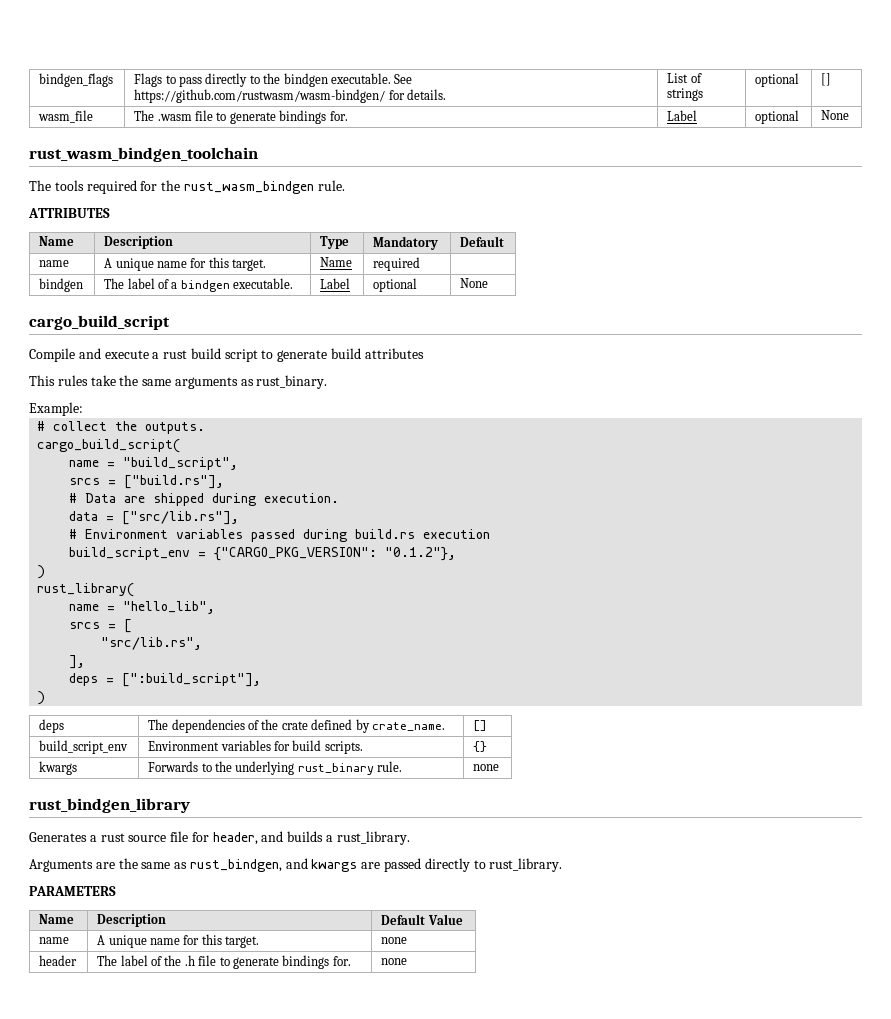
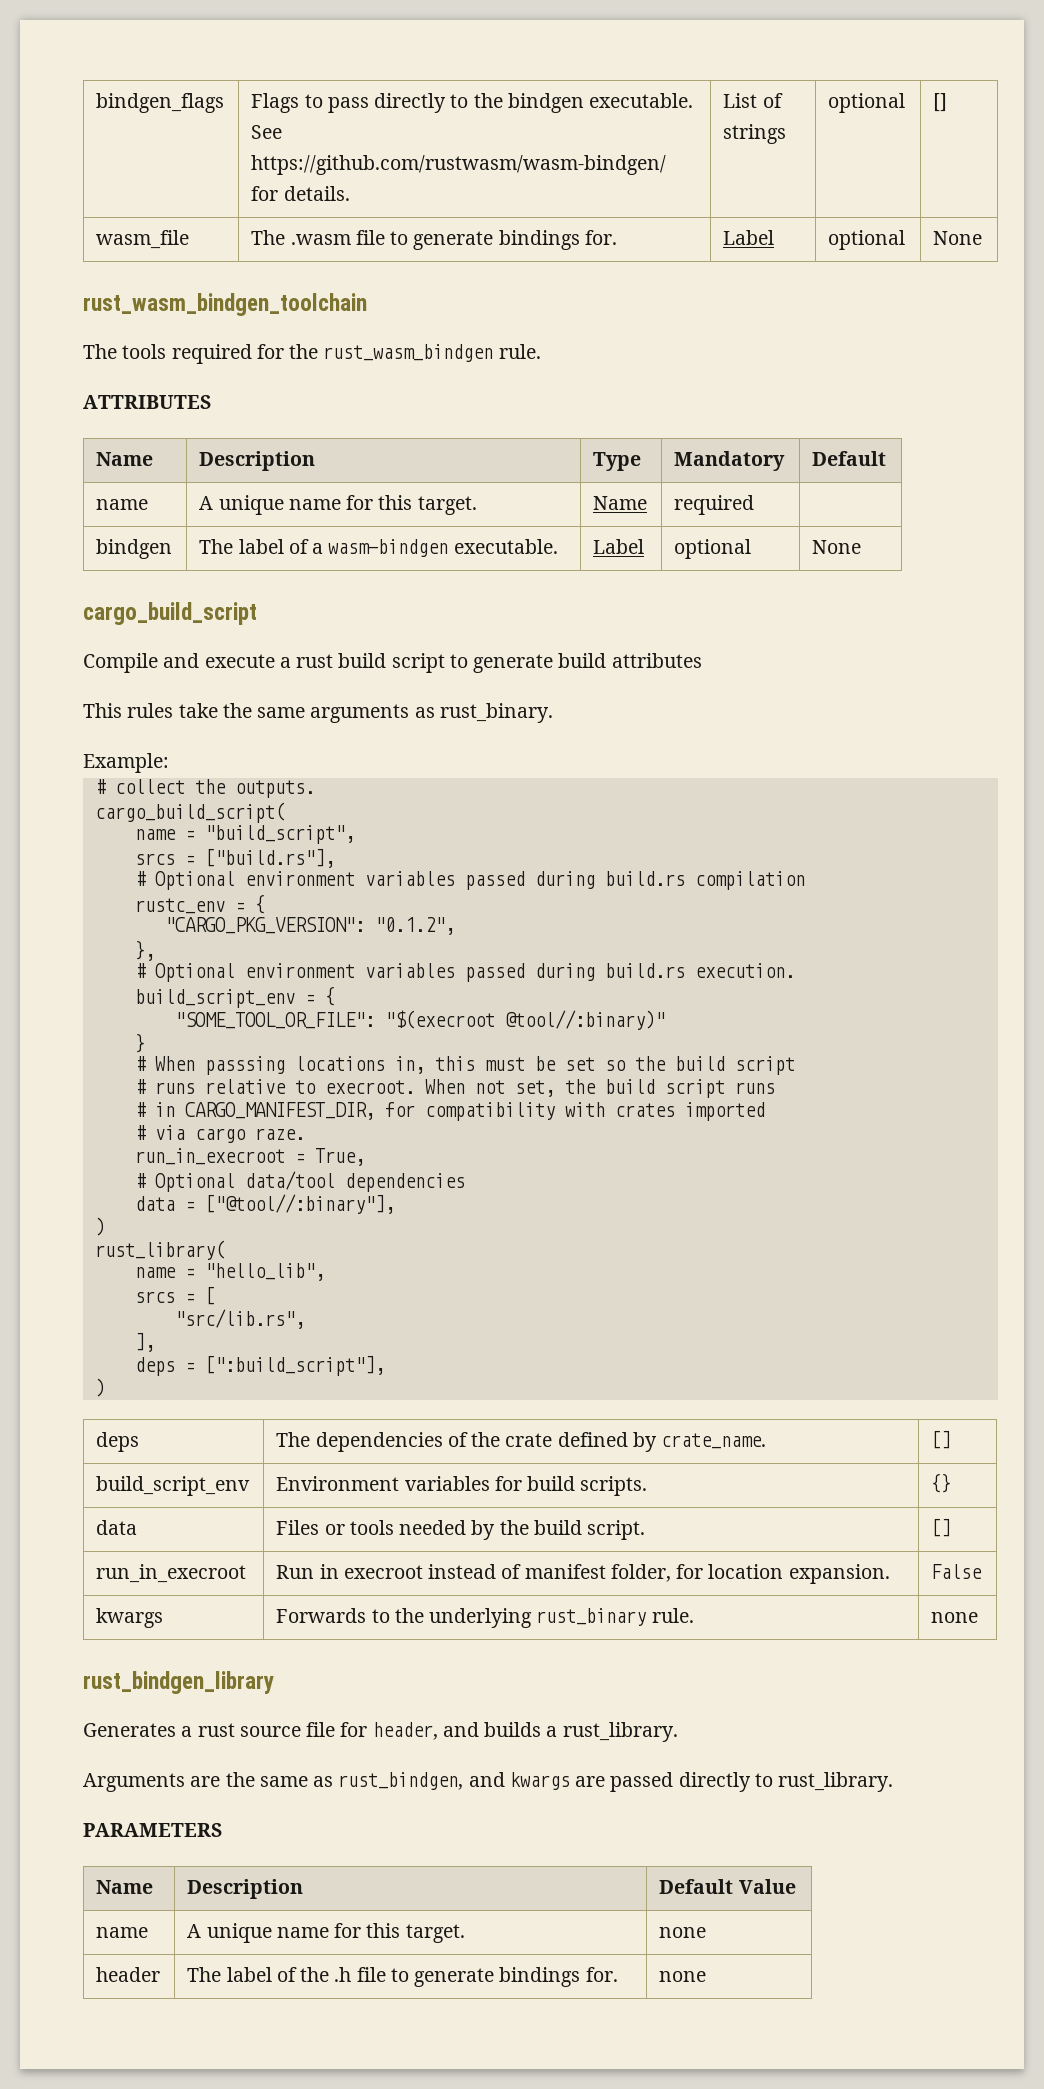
[180,280,230,292] bindgen -> [328,539,449,557] wasm-bindgen
[85,493,340,506] [69,511,240,525] [69,529,491,542] [69,547,457,561] Data are shipped during execution. // data = ["src/lib.rs"], // # Environment variables passed during build.rs execution // build_script_env = {"CARGO_PKG_VERSION": "0.1.2"}, -> [154,871,805,890] [134,894,265,914] [164,917,455,935] [134,940,155,961] [134,963,795,982] [134,986,335,1008] [174,1010,665,1030] [134,1033,145,1053] [134,1056,795,1075] [134,1079,775,1098] [134,1102,765,1121] [134,1125,305,1143] [134,1148,365,1166] [134,1171,465,1192] [134,1194,395,1214] Optional environment variables passed during build.rs compilation // rustc_env = { // "CARGO_PKG_VERSION": "0.1.2", // }, // # Optional environment variables passed during build.rs execution. // build_script_env = { // "SOME_TOOL_OR_FILE": "$(execroot @tool//:binary)" // } // # When passsing locations in, this must be set so the build script // # runs relative to execroot. When not set, the build script runs // # in CARGO_MANIFEST_DIR, for compatibility with crates imported // # via cargo raze. // run_in_execroot = True, // # Optional data/tool dependencies // data = ["@tool//:binary"],
(488, 746) none -> [96,1520,138,1535] [276,1520,646,1540] [931,1518,952,1537] [96,1564,247,1583] [276,1564,890,1584] [931,1564,983,1579] // data | Files or tools needed by the build script. | [] // run_in_execroot | Run in execroot instead of manifest folder, for location expansion. | False

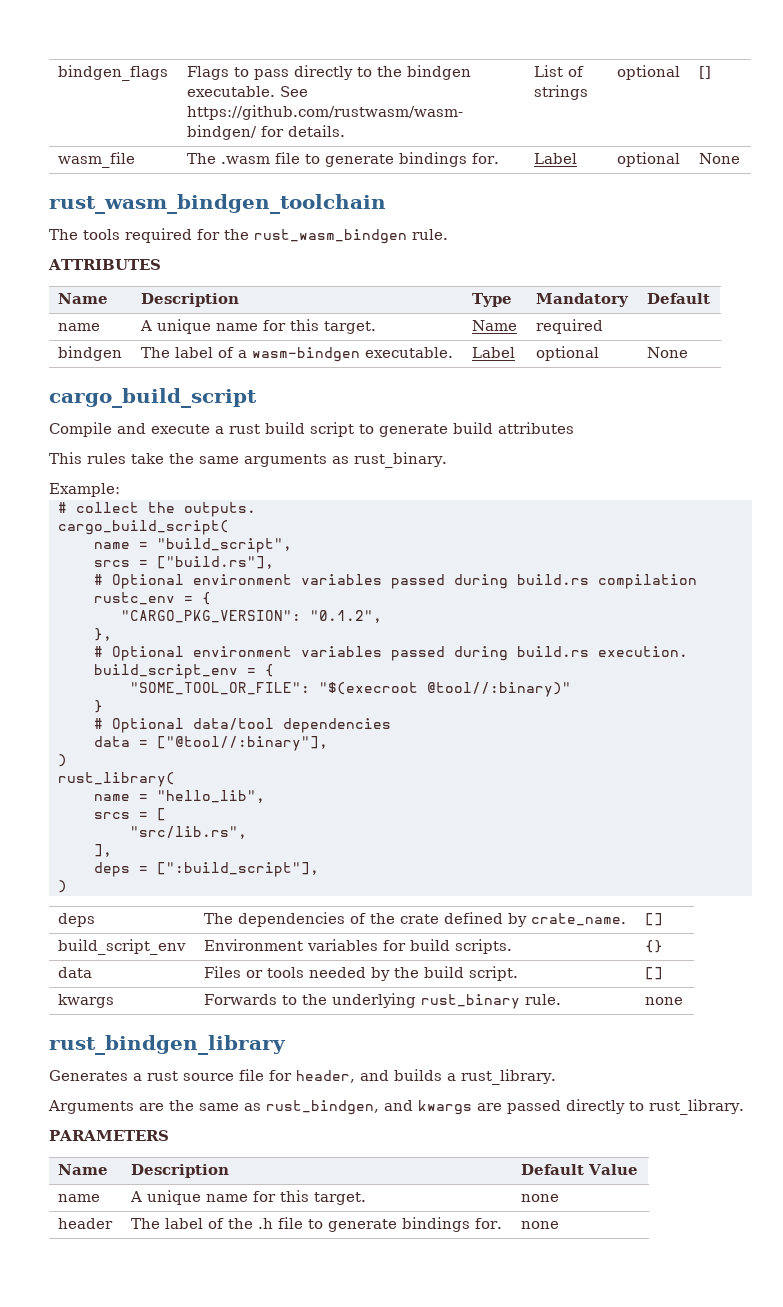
[134,1056,795,1075] [134,1079,775,1098] [134,1102,765,1121] [134,1125,305,1143] [134,1148,365,1166] // # When passsing locations in, this must be set so the build script // # runs relative to execroot. When not set, the build script runs // # in CARGO_MANIFEST_DIR, for compatibility with crates imported // # via cargo raze. // run_in_execroot = True, -> (103, 706) none
[96,1564,247,1583] [276,1564,890,1584] [931,1564,983,1579] // run_in_execroot | Run in execroot instead of manifest folder, for location expansion. | False -> (664, 973) none

